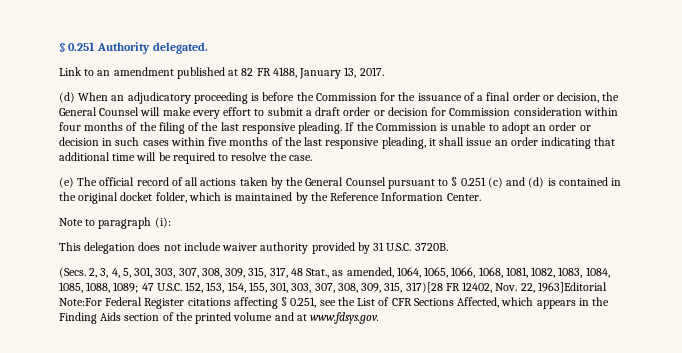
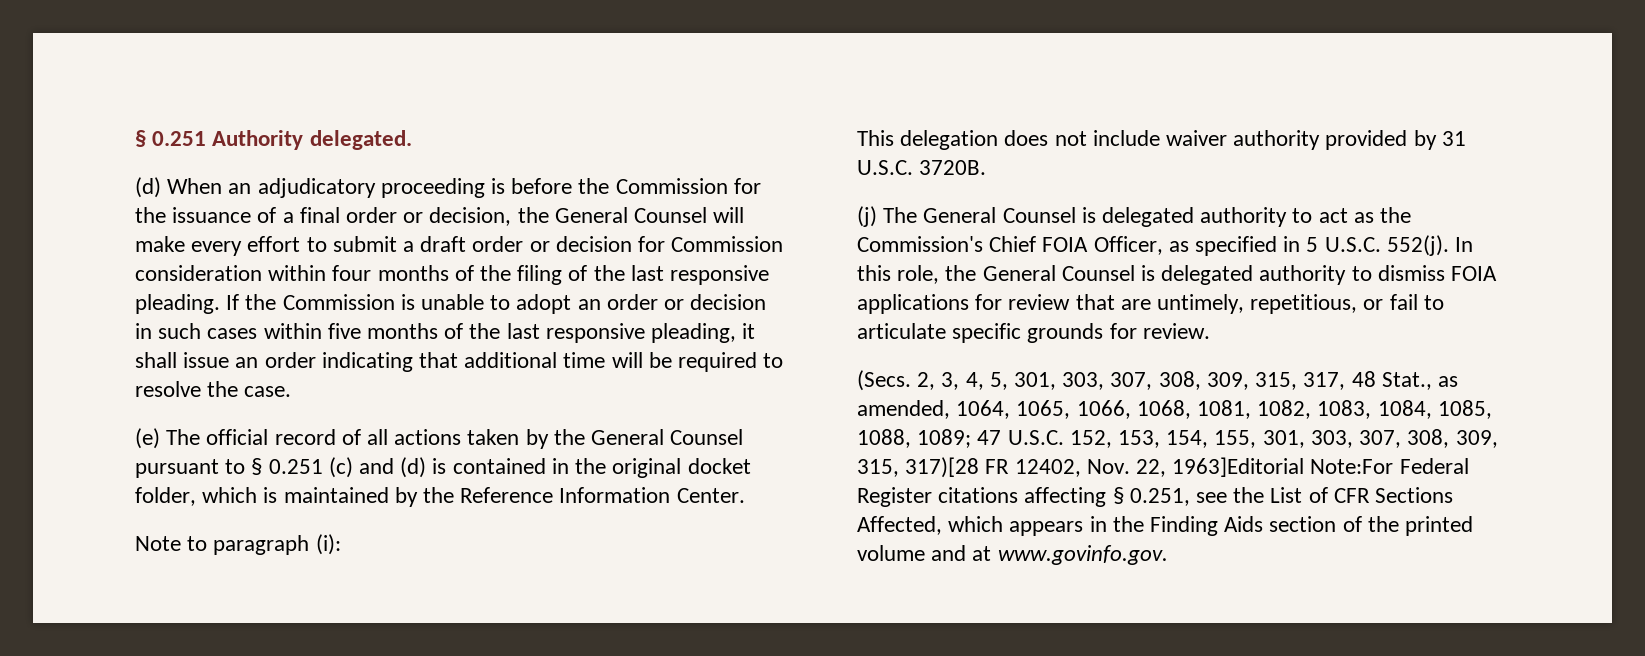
[59,67,384,79] // Link to an amendment published at 82 FR 4188, January 13, 2017. -> (412, 140) none
(448, 247) none -> [857,206,1412,227] [857,235,1474,256] [857,265,1498,285] [857,294,1444,314] [857,323,1210,343] // (j) The General Counsel is delegated authority to act as the Commission's Chief FOIA Officer, as specified in 5 U.S.C. 552(j). In this role, the General Counsel is delegated authority to dismiss FOIA applications for review that are untimely, repetitious, or fail to articulate specific grounds for review.
[310,312,380,324] www.fdsys.gov. -> [997,545,1168,565] www.govinfo.gov.

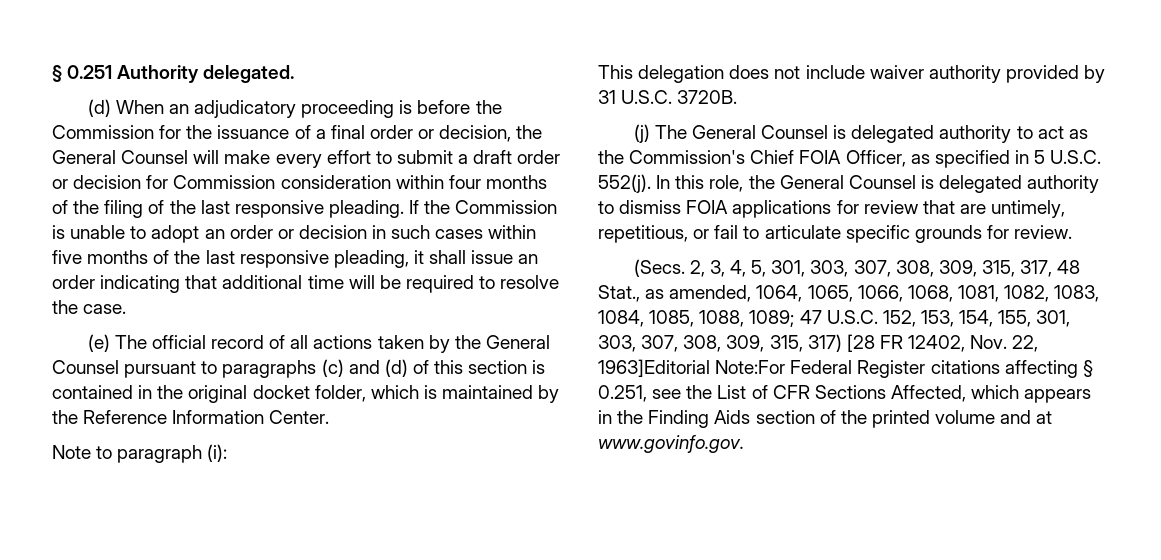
[251,458,323,475] § 0.251 -> [222,360,317,378] paragraphs
(427, 467) none -> [412,360,528,374] of this section
[905,457,980,478] 317)[28 -> [807,334,875,352] 317) [28

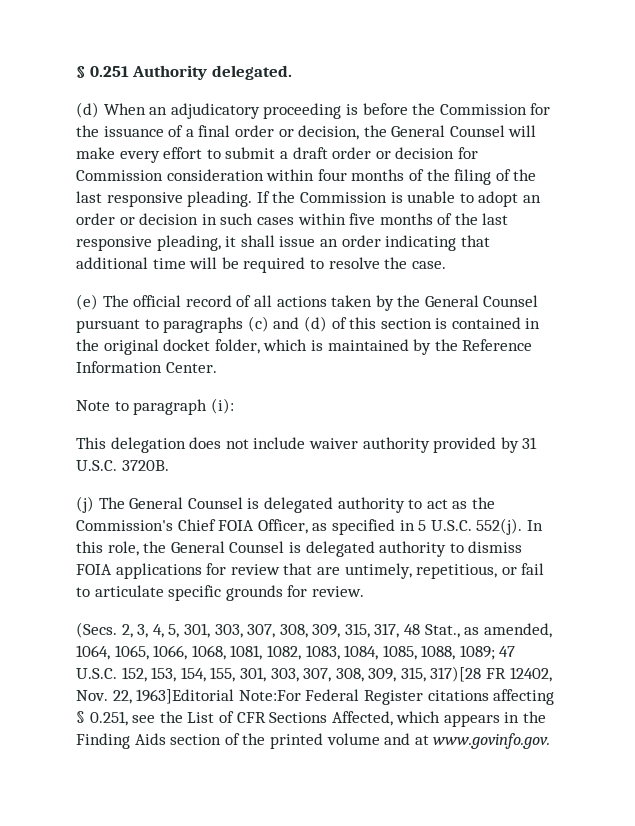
[807,334,875,352] 317) [28 -> [430,666,482,682] 317)[28

